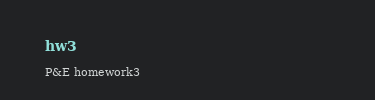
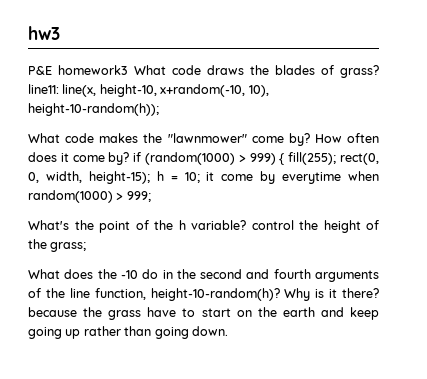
(140, 71) none -> [134,65,379,78] [28,84,269,97] [28,103,159,116] [28,133,379,146] [28,152,380,165] [28,171,379,184] [28,190,151,203] [28,220,379,233] [28,239,87,252] [28,269,380,282] [28,288,379,301] [28,307,379,320] [28,326,228,339] What code draws the blades of grass? line11: line(x, height-10, x+random(-10, 10), height-10-random(h)); // What code makes the "lawnmower" come by? How often does it come by? if (random(1000) > 999) { fill(255); rect(0, 0, width, height-15); h = 10; it come by everytime when random(1000) > 999; // What's the point of the h variable? control the height of the grass; // What does the -10 do in the second and fourth arguments of the line function, height-10-random(h)? Why is it there? because the grass have to start on the earth and keep going up rather than going down.

